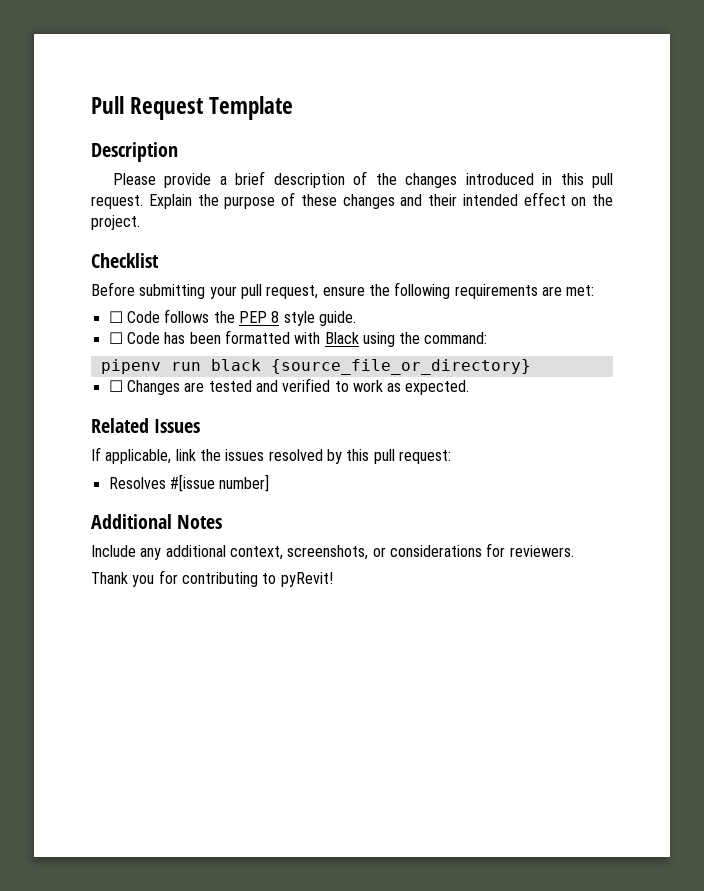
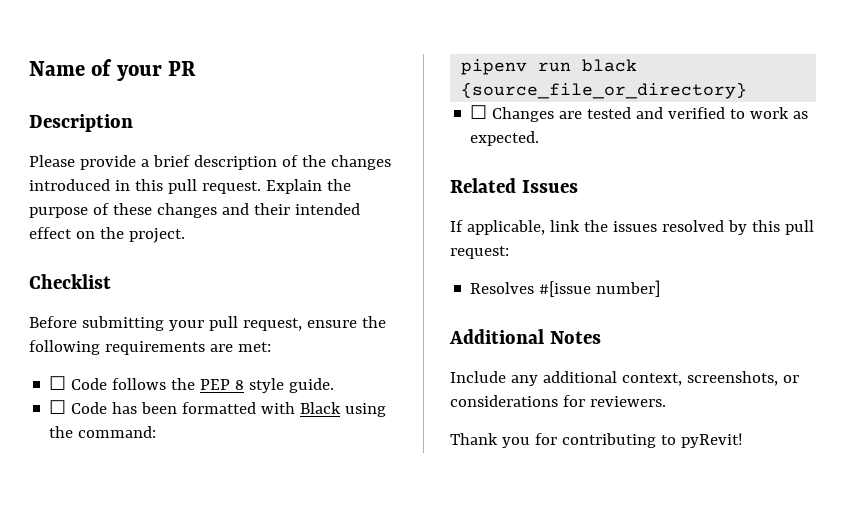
[91,96,294,120] Pull Request Template -> [29,59,197,81] Name of your PR

